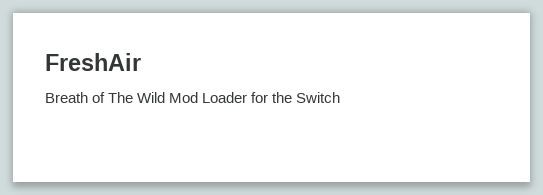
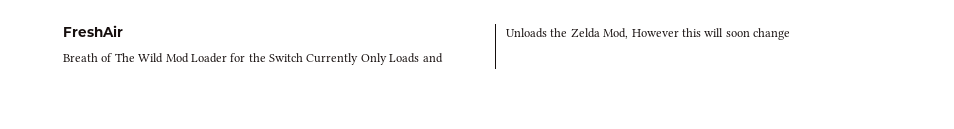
(341, 97) none -> [306,53,443,65] [506,28,790,40] Currently Only Loads and Unloads the Zelda Mod, However this will soon change

